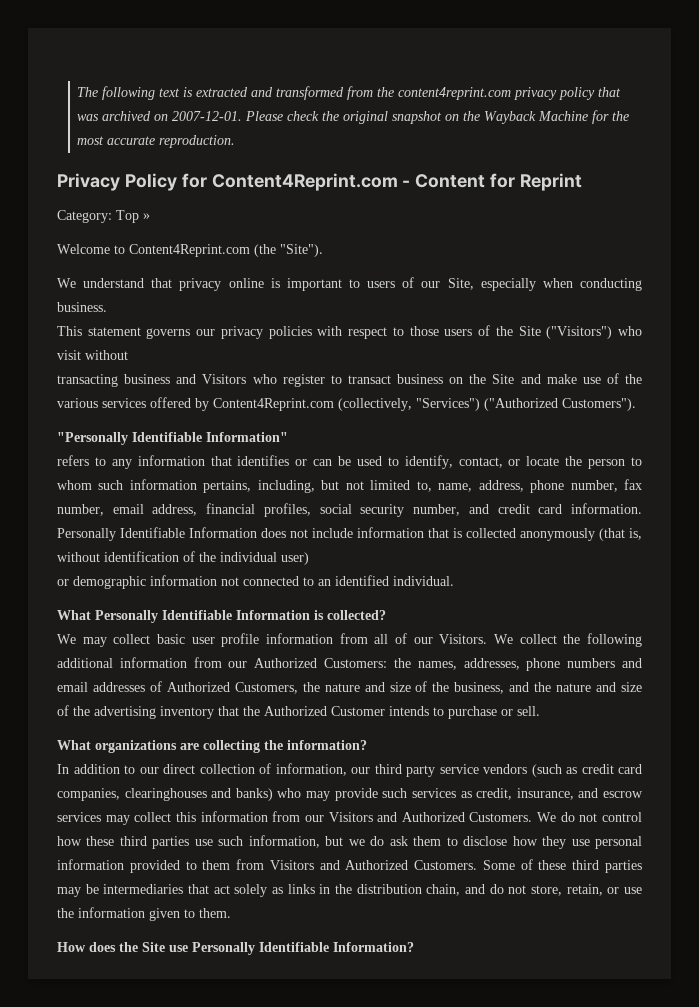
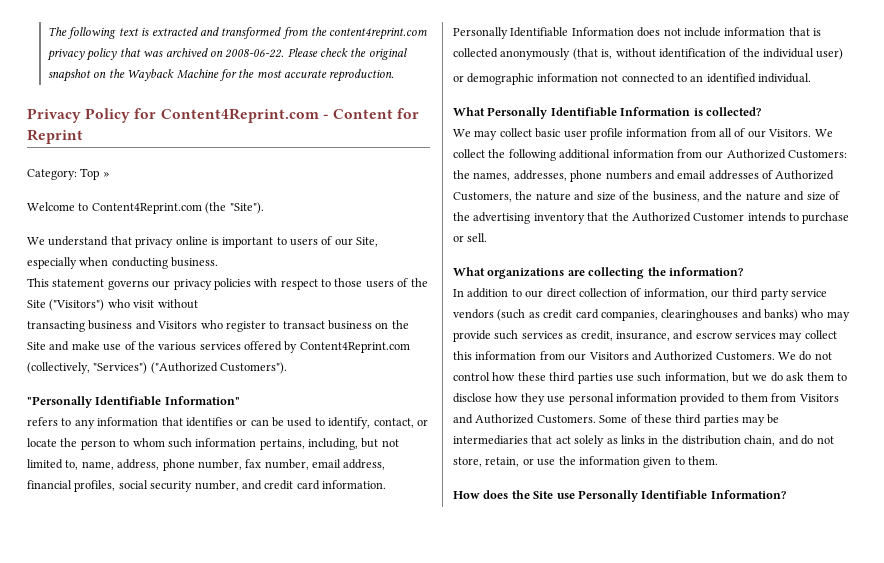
[172,111,243,121] 2007-12-01. -> [225,49,285,58] 2008-06-22.

